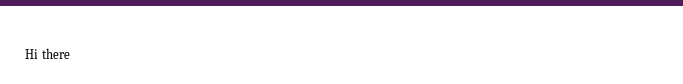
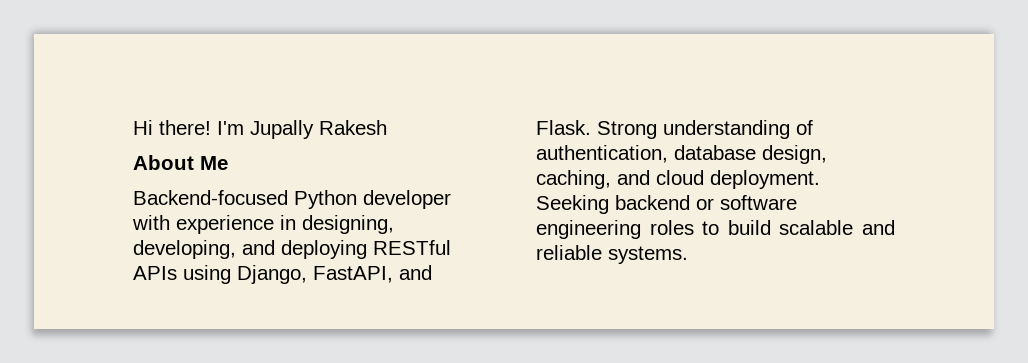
[41,48,70,59] there -> [159,120,387,139] [133,155,228,170] [133,190,451,209] [132,215,394,234] [133,240,451,259] [133,265,432,284] [536,120,813,139] [536,145,827,164] [536,170,820,189] [536,195,797,214] [536,220,895,239] [536,245,688,264] there! I'm Jupally Rakesh // About Me // Backend-focused Python developer with experience in designing, developing, and deploying RESTful APIs using Django, FastAPI, and Flask. Strong understanding of authentication, database design, caching, and cloud deployment. Seeking backend or software engineering roles to build scalable and reliable systems.

